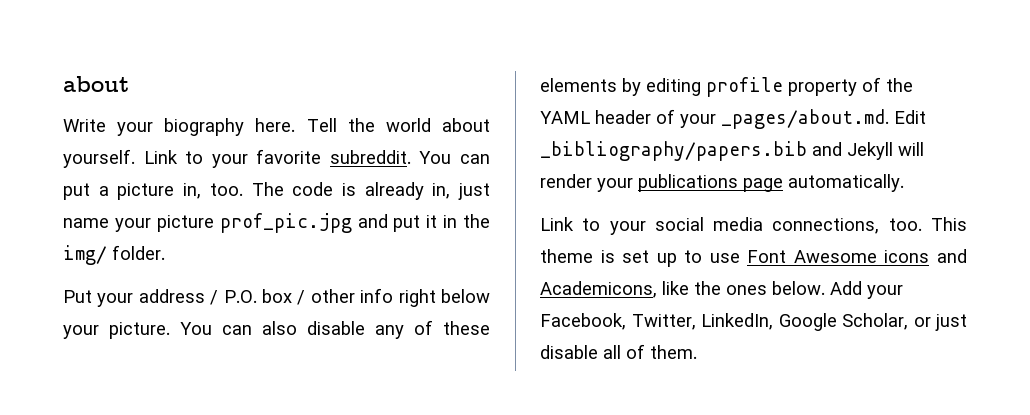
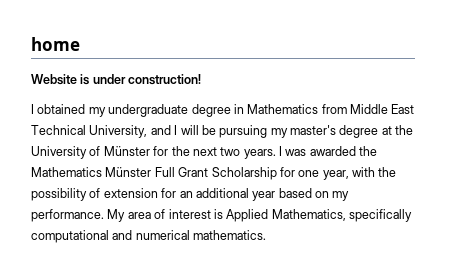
[63,76,129,92] [63,118,491,136] [63,149,490,168] [63,182,490,200] [63,213,490,233] [63,245,165,265] [63,288,490,307] [63,320,490,339] [540,77,913,97] [540,109,926,129] [540,141,924,161] [540,174,904,192] [540,217,967,235] [540,249,967,267] [540,281,903,299] [540,313,967,331] [540,344,697,359] about // Write your biography here. Tell the world about yourself. Link to your favorite subreddit. You can put a picture in, too. The code is already in, just name your picture prof_pic.jpg and put it in the img/ folder. // Put your address / P.O. box / other info right below your picture. You can also disable any of these elements by editing profile property of the YAML header of your _pages/about.md. Edit _bibliography/papers.bib and Jekyll will render your publications page automatically. // Link to your social media connections, too. This theme is set up to use Font Awesome icons and Academicons, like the ones below. Add your Facebook, Twitter, LinkedIn, Google Scholar, or just disable all of them. -> [31,37,80,51] [31,74,202,85] [31,104,415,117] [31,125,414,138] [31,146,378,159] [31,167,397,180] [31,188,350,201] [31,209,412,222] [31,230,267,243] home // Website is under construction! // I obtained my undergraduate degree in Mathematics from Middle East Technical University, and I will be pursuing my master's degree at the University of Münster for the next two years. I was awarded the Mathematics Münster Full Grant Scholarship for one year, with the possibility of extension for an additional year based on my performance. My area of interest is Applied Mathematics, specifically computational and numerical mathematics.

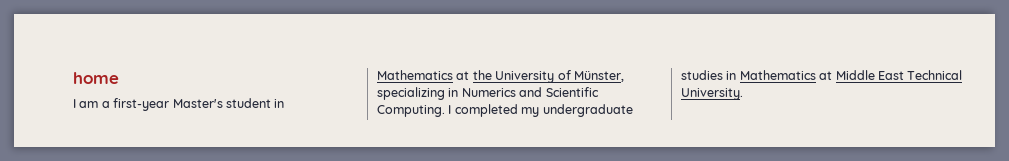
[31,74,202,85] [31,104,415,117] [31,125,414,138] [31,146,378,159] [31,167,397,180] [31,188,350,201] [31,209,412,222] [31,230,267,243] Website is under construction! // I obtained my undergraduate degree in Mathematics from Middle East Technical University, and I will be pursuing my master's degree at the University of Münster for the next two years. I was awarded the Mathematics Münster Full Grant Scholarship for one year, with the possibility of extension for an additional year based on my performance. My area of interest is Applied Mathematics, specifically computational and numerical mathematics. -> [73,98,285,111] [377,70,624,83] [377,87,599,100] [377,104,633,117] [681,70,963,80] [681,88,743,100] I am a first-year Master's student in Mathematics at the University of Münster, specializing in Numerics and Scientific Computing. I completed my undergraduate studies in Mathematics at Middle East Technical University.

